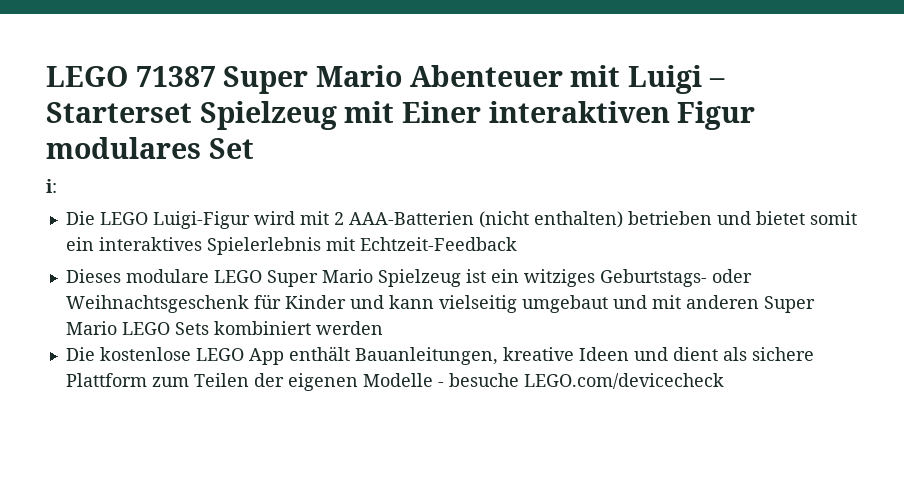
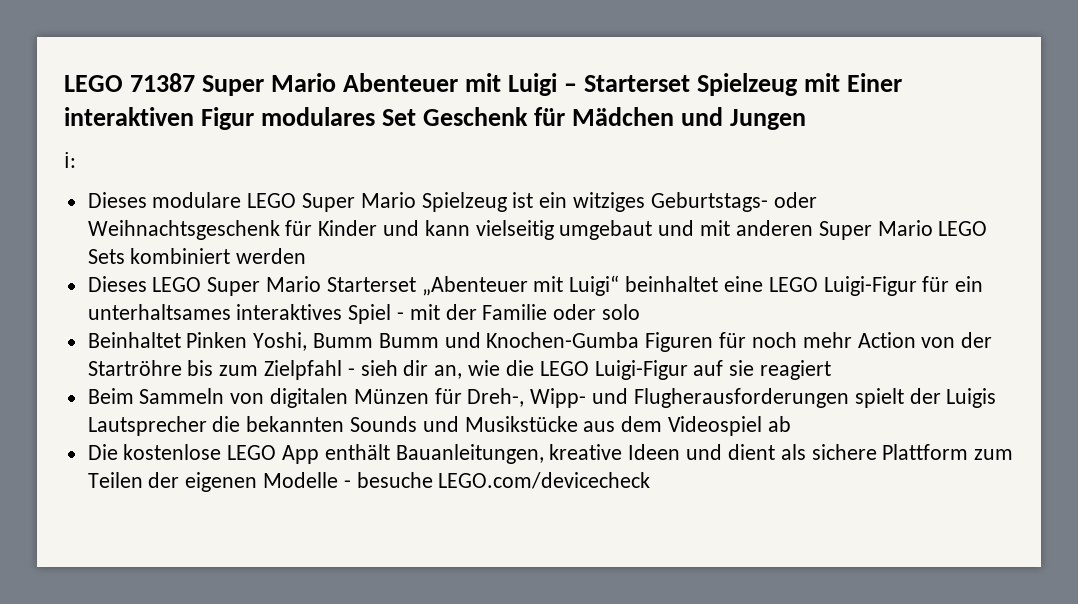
[46,179,57,193] [65,211,857,229] [65,237,517,255] // ℹ: // Die LEGO Luigi-Figur wird mit 2 AAA-Batterien (nicht enthalten) betrieben und bietet somit ein interaktives Spielerlebnis mit Echtzeit-Feedback -> [423,107,807,130] [64,152,76,168] Geschenk für Mädchen und Jungen // ℹ:
(383, 328) none -> [87,275,984,296] [87,304,641,324] [87,332,993,352] [87,360,831,380] [87,388,997,408] [87,416,791,436] // Dieses LEGO Super Mario Starterset „Abenteuer mit Luigi“ beinhaltet eine LEGO Luigi-Figur für ein unterhaltsames interaktives Spiel - mit der Familie oder solo // Beinhaltet Pinken Yoshi, Bumm Bumm und Knochen-Gumba Figuren für noch mehr Action von der Startröhre bis zum Zielpfahl - sieh dir an, wie die LEGO Luigi-Figur auf sie reagiert // Beim Sammeln von digitalen Münzen für Dreh-, Wipp- und Flugherausforderungen spielt der Luigis Lautsprecher die bekannten Sounds und Musikstücke aus dem Videospiel ab

